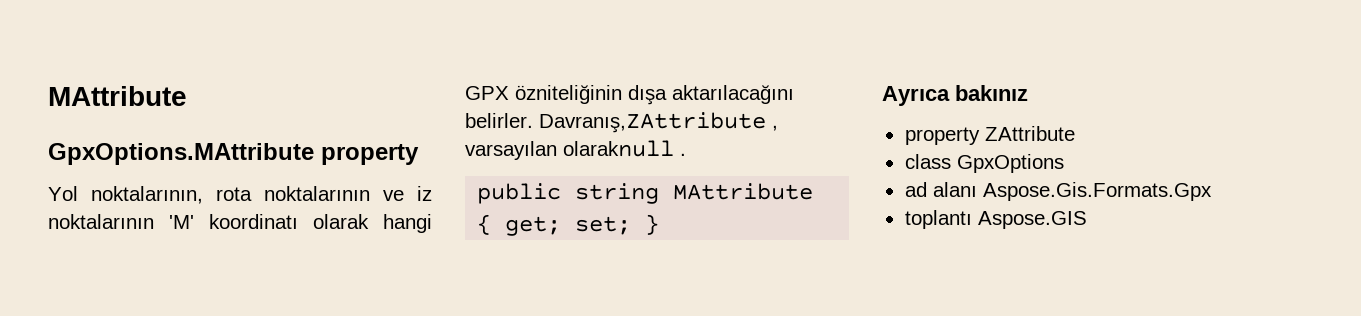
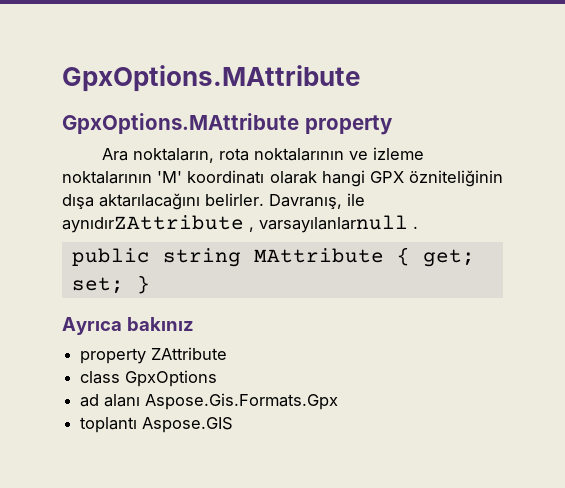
[48,86,187,106] MAttribute -> [62,65,360,92] GpxOptions.MAttribute
[48,186,203,204] Yol noktalarının, -> [102,148,215,163] Ara noktaların,
[417,186,432,201] iz -> [373,147,425,160] izleme
[539,112,778,133] [465,140,674,160] Davranış,ZAttribute , varsayılan olaraknull -> [269,193,365,209] [62,215,408,233] Davranış, ile aynıdırZAttribute , varsayılanlarnull

